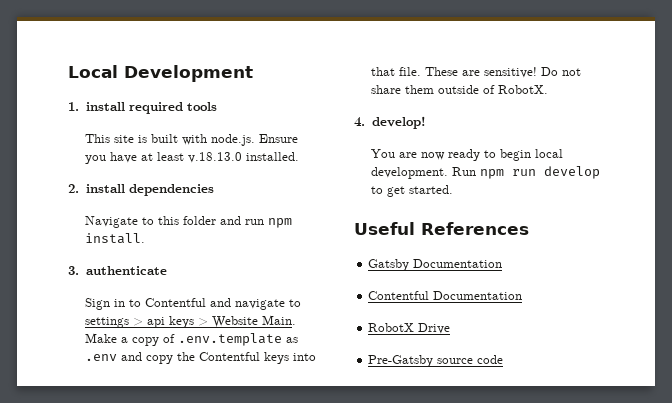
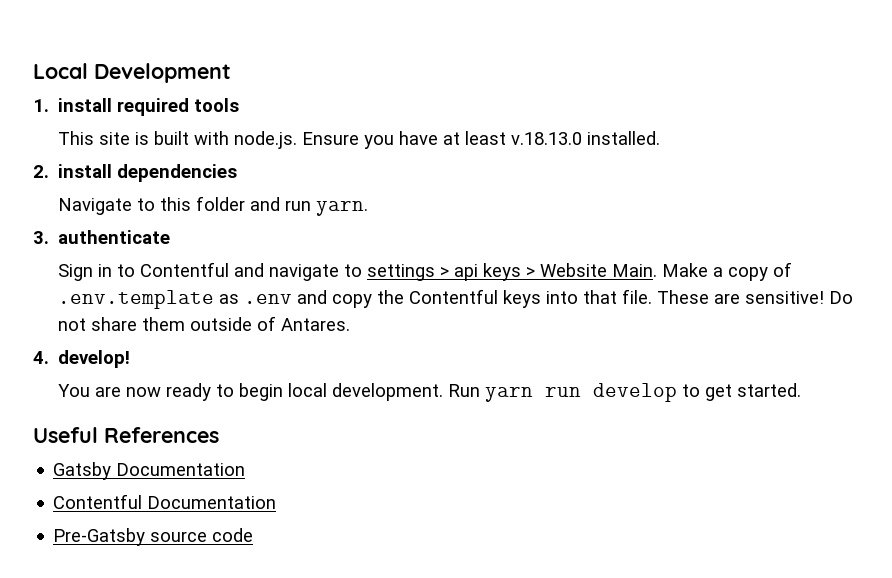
[268,218,293,228] [85,233,146,244] npm install. -> [315,201,368,216] yarn.
[498,85,549,94] RobotX. -> [280,318,350,331] Antares.
[480,169,505,179] npm -> [484,387,533,402] yarn
[368,323,451,334] // RobotX Drive -> (277, 502) none

